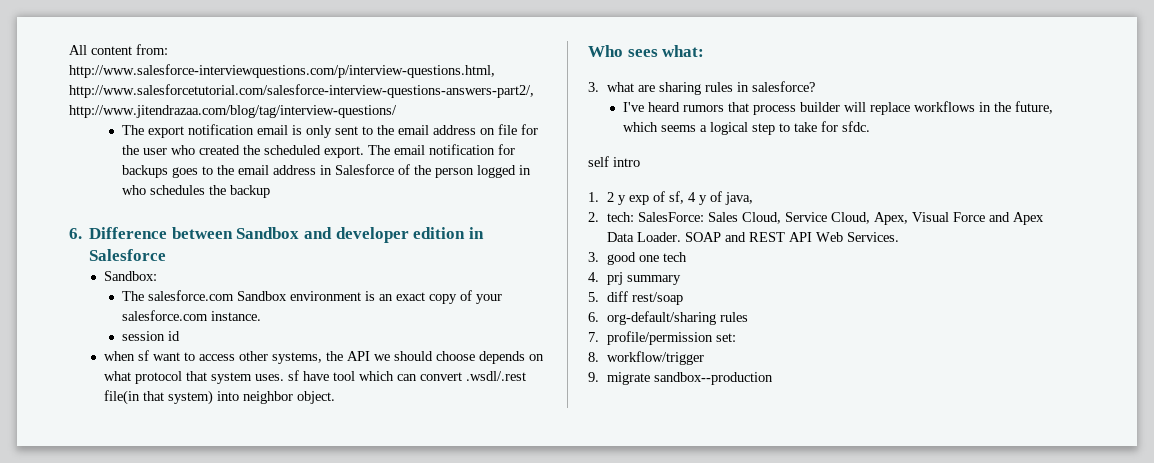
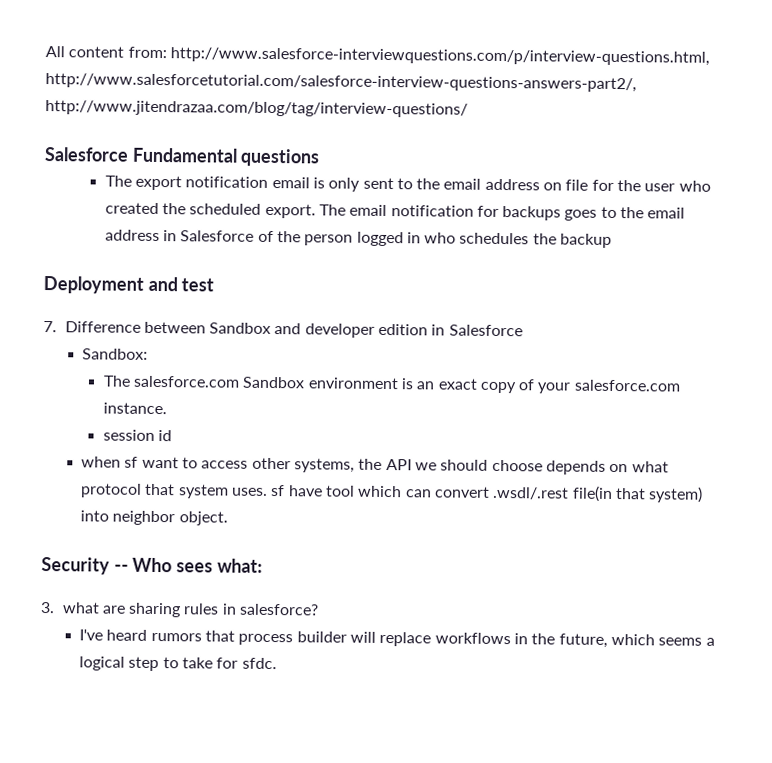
(397, 111) none -> [44,147,321,167] // Salesforce Fundamental questions
[69,228,82,239] 6. -> [43,276,215,294] [43,321,57,333] Deployment and test // 7.
(335, 397) none -> [41,557,129,575] Security --
[588,156,640,167] [588,191,753,205] [588,212,1044,225] [606,232,899,242] [588,252,687,265] [588,272,681,285] [588,291,683,305] [588,311,748,325] [588,331,736,345] [588,351,704,365] [588,372,773,385] // self intro // 1. 2 y exp of sf, 4 y of java, // 2. tech: SalesForce: Sales Cloud, Service Cloud, Apex, Visual Force and Apex Data Loader. SOAP and REST API Web Services. // 3. good one tech // 4. prj summary // 5. diff rest/soap // 6. org-default/sharing rules // 7. profile/permission set: // 8. workflow/trigger // 9. migrate sandbox--production -> (277, 663) none

